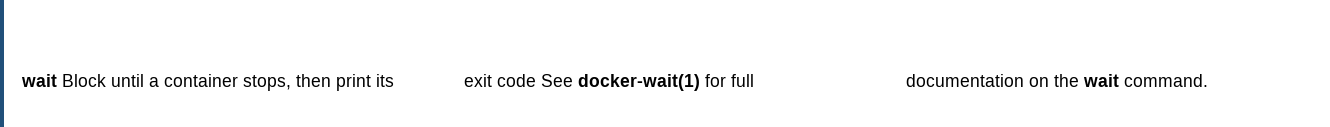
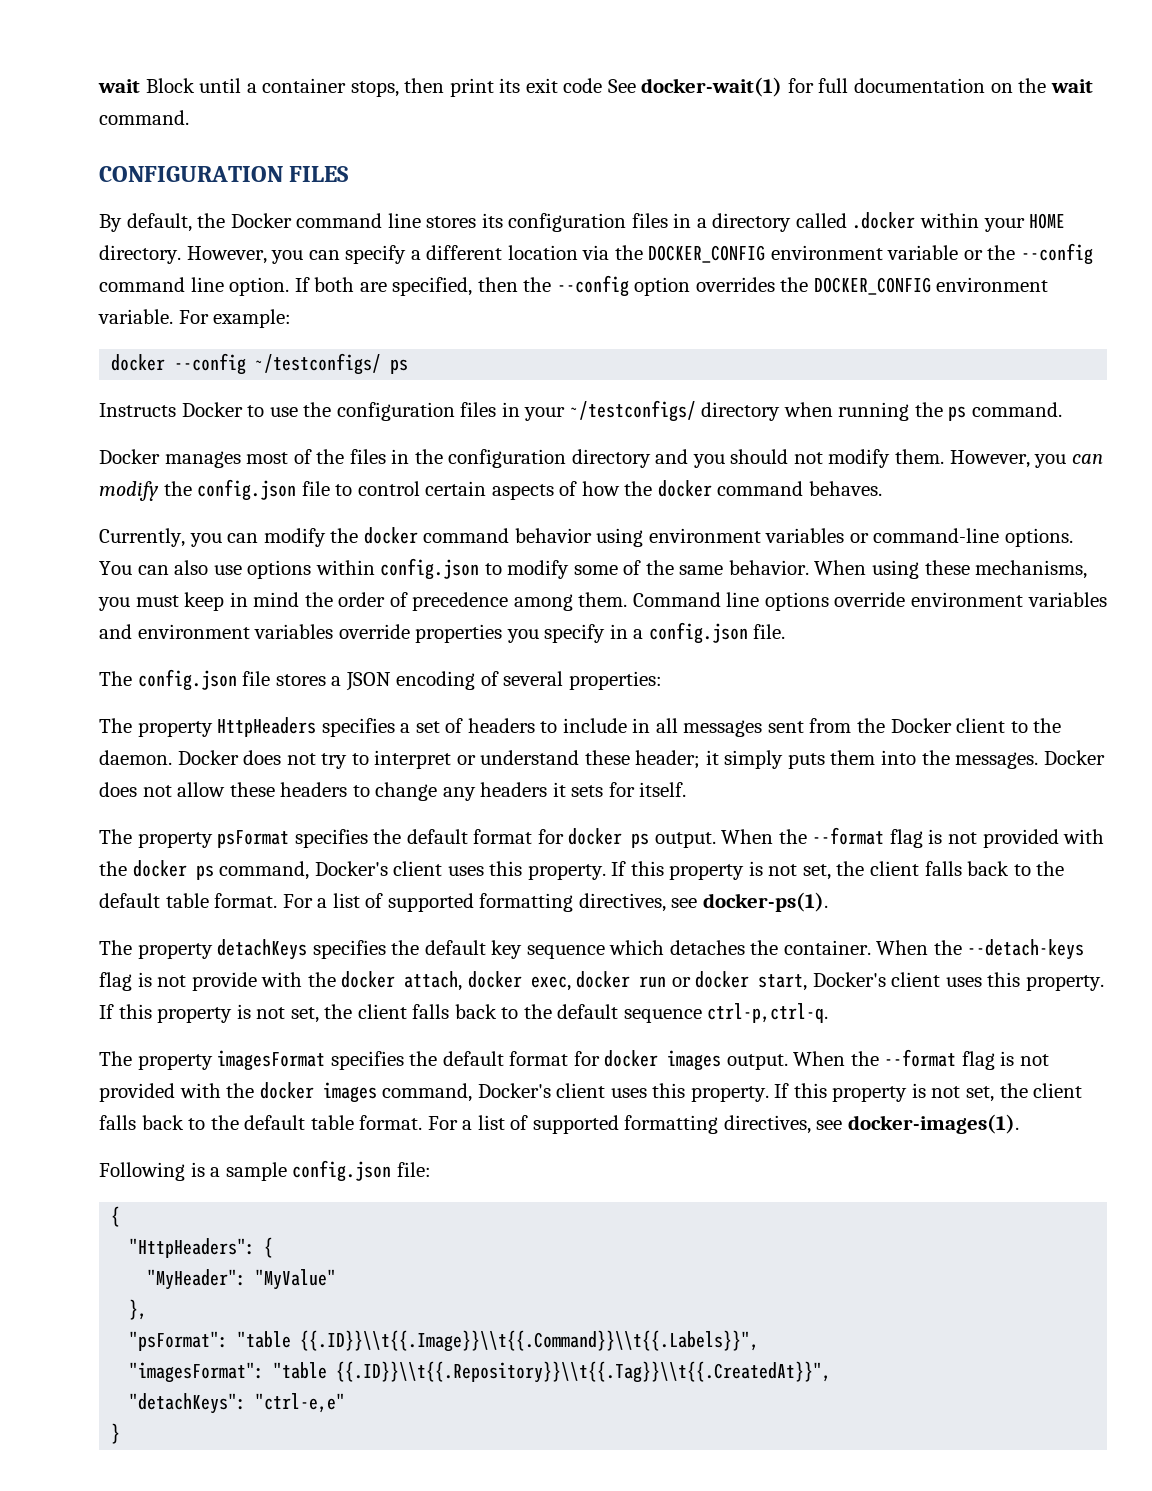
(1208, 80) none -> [99,166,349,182] [99,212,1066,232] [99,243,1094,265] [99,275,1049,297] [98,309,292,328] [111,353,409,375] [99,400,1063,422] [99,449,1103,468] [99,479,882,501] [99,527,1073,547] [99,558,1088,580] [98,592,1107,611] [99,622,786,644] [99,669,662,691] [99,717,1062,737] [99,750,1105,769] [99,782,687,801] [99,827,1105,848] [99,860,1065,880] [99,892,828,912] [99,939,1085,960] [99,971,1105,991] [99,1003,829,1023] [99,1049,1050,1071] [99,1082,1083,1103] [99,1114,1020,1134] [99,1160,431,1182] [111,1206,121,1227] [129,1237,274,1258] [147,1269,337,1290] [129,1299,148,1320] [129,1330,760,1352] [129,1361,832,1383] [129,1393,346,1414] [111,1423,121,1444] // CONFIGURATION FILES // By default, the Docker command line stores its configuration files in a directory called .docker within your HOME directory. However, you can specify a different location via the DOCKER_CONFIG environment variable or the --config command line option. If both are specified, then the --config option overrides the DOCKER_CONFIG environment variable. For example: // docker --config ~/testconfigs/ ps // Instructs Docker to use the configuration files in your ~/testconfigs/ directory when running the ps command. // Docker manages most of the files in the configuration directory and you should not modify them. However, you can modify the config.json file to control certain aspects of how the docker command behaves. // Currently, you can modify the docker command behavior using environment variables or command-line options. You can also use options within config.json to modify some of the same behavior. When using these mechanisms, you must keep in mind the order of precedence among them. Command line options override environment variables and environment variables override properties you specify in a config.json file. // The config.json file stores a JSON encoding of several properties: // The property HttpHeaders specifies a set of headers to include in all messages sent from the Docker client to the daemon. Docker does not try to interpret or understand these header; it simply puts them into the messages. Docker does not allow these headers to change any headers it sets for itself. // The property psFormat specifies the default format for docker ps output. When the --format flag is not provided with the docker ps command, Docker's client uses this property. If this property is not set, the client falls back to the default table format. For a list of supported formatting directives, see docker-ps(1). // The property detachKeys specifies the default key sequence which detaches the container. When the --detach-keys flag is not provide with the docker attach, docker exec, docker run or docker start, Docker's client uses this property. If this property is not set, the client falls back to the default sequence ctrl-p,ctrl-q. // The property imagesFormat specifies the default format for docker images output. When the --format flag is not provided with the docker images command, Docker's client uses this property. If this property is not set, the client falls back to the default table format. For a list of supported formatting directives, see docker-images(1). // Following is a sample config.json file: // { // "HttpHeaders": { // "MyHeader": "MyValue" // }, // "psFormat": "table {{.ID}}\\t{{.Image}}\\t{{.Command}}\\t{{.Labels}}", // "imagesFormat": "table {{.ID}}\\t{{.Repository}}\\t{{.Tag}}\\t{{.CreatedAt}}", // "detachKeys": "ctrl-e,e" // }

